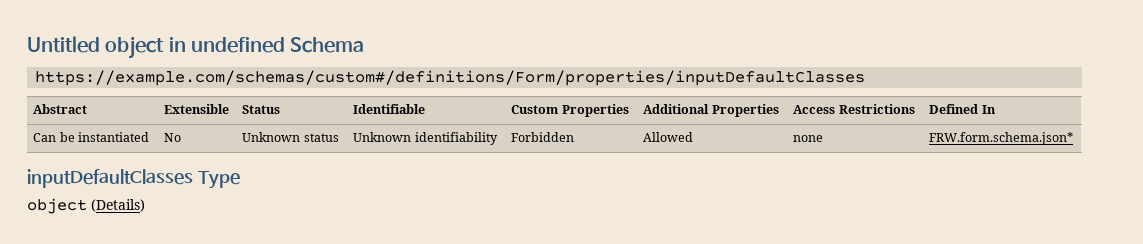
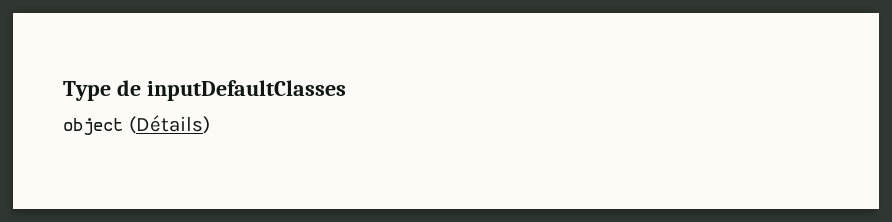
[27,36,365,59] [35,70,866,86] [33,104,88,114] [164,104,230,114] [242,105,281,114] [353,104,426,114] [511,104,629,117] [643,104,779,117] [793,104,915,114] [929,104,996,114] [33,132,150,142] [164,133,182,142] [242,132,339,142] [353,132,498,145] [511,132,575,142] [643,132,694,142] [793,135,824,142] [929,132,1074,145] Untitled object in undefined Schema // https://example.com/schemas/custom#/definitions/Form/properties/inputDefaultClasses // Abstract | Extensible | Status | Identifiable | Custom Properties | Additional Properties | Access Restrictions | Defined In // Can be instantiated | No | Unknown status | Unknown identifiability | Forbidden | Allowed | none | FRW.form.schema.json* // -> [63,80,141,101] Type de
[197,171,240,189] [27,198,145,214] Type // object (Details) -> [63,115,210,135] // object (Détails)

